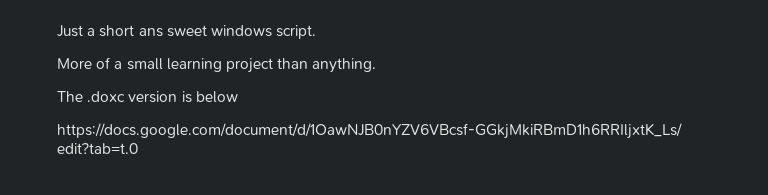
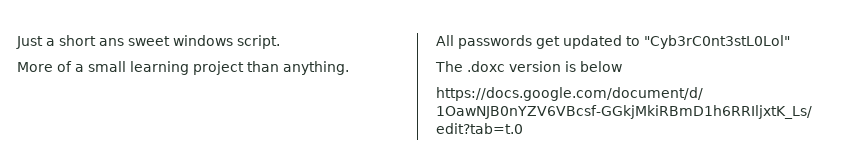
(377, 65) none -> [436,35,790,49] // All passwords get updated to "Cyb3rC0nt3stL0Lol"

